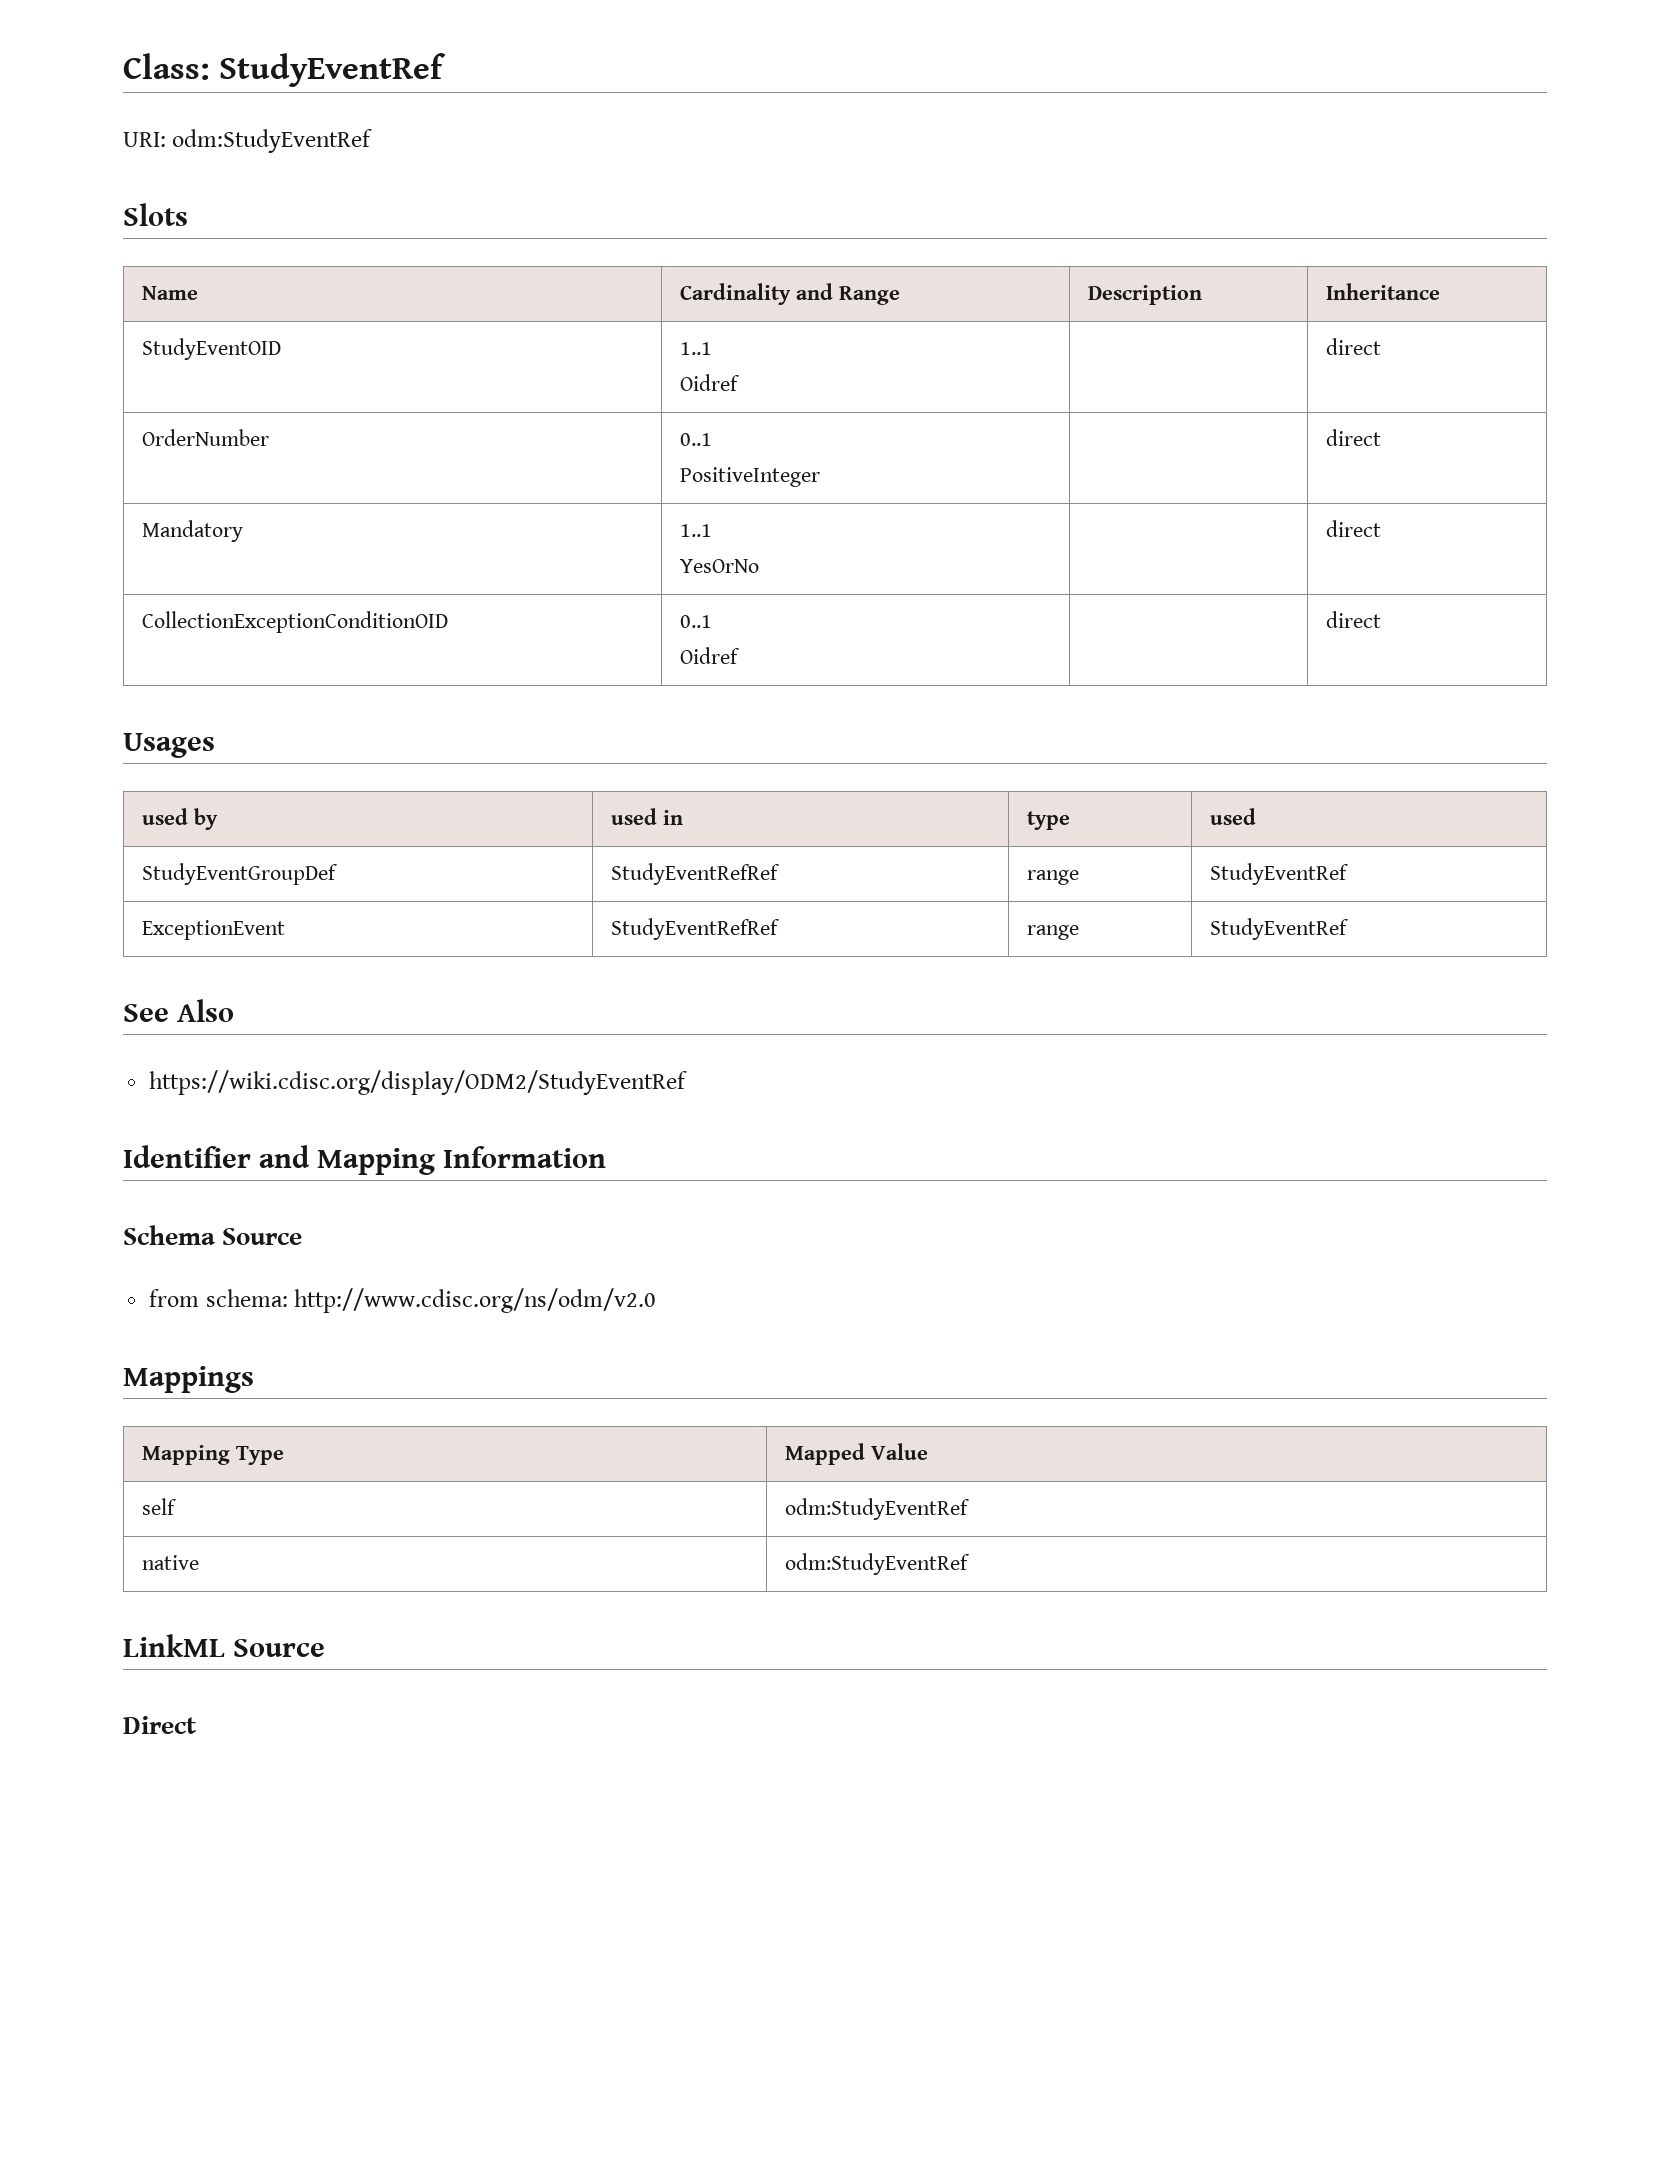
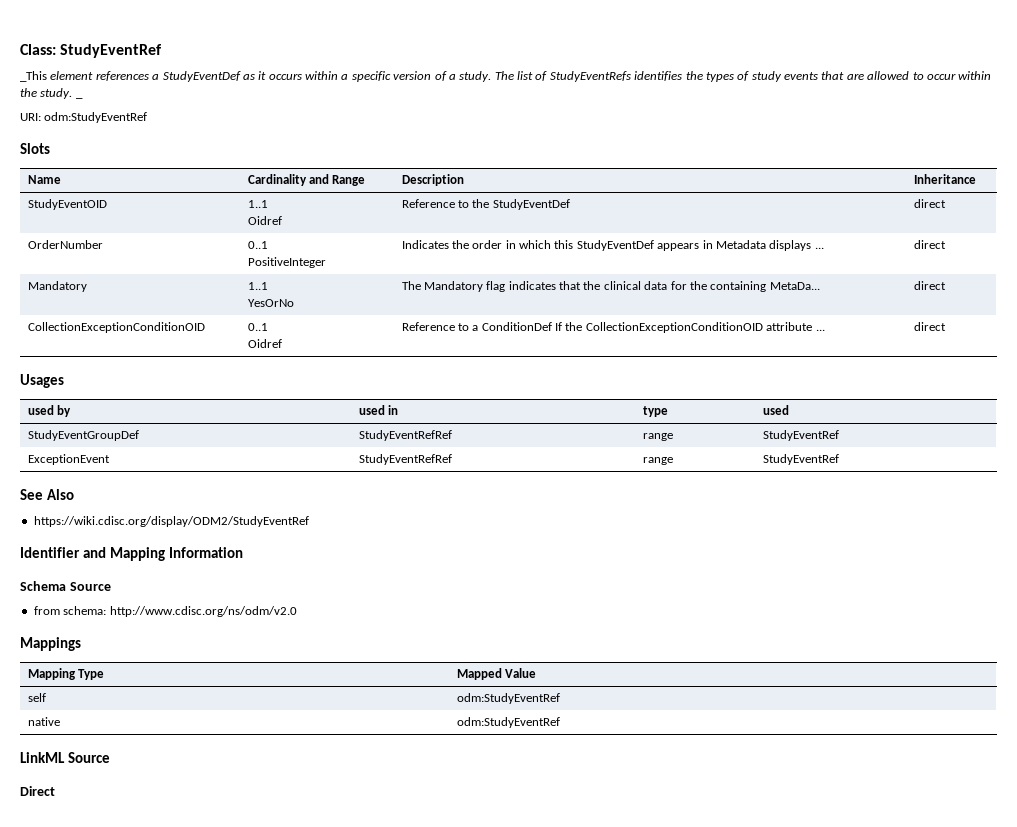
(447, 70) none -> [20,71,992,82] [20,88,83,99] // _This element references a StudyEventDef as it occurs within a specific version of a study. The list of StudyEventRefs identifies the types of study events that are allowed to occur within the study. _
(740, 382) none -> [401,199,570,210] Reference to the StudyEventDef
[1325,429,1381,446] [141,520,243,542] [679,524,712,537] [679,559,759,573] [1325,520,1381,537] [141,611,448,633] [679,615,712,628] [679,647,740,664] | direct // Mandatory | 1..1 // YesOrNo | | direct // CollectionExceptionConditionOID | 0..1 // Oidref | -> [401,240,824,251] [913,240,946,249] [27,281,87,292] [247,282,268,290] [247,299,294,307] [401,281,820,292] [913,281,946,290] [27,322,205,333] [247,323,268,331] [247,339,282,348] [401,322,825,333] Indicates the order in which this StudyEventDef appears in Metadata displays ... | direct // Mandatory | 1..1 // YesOrNo | The Mandatory flag indicates that the clinical data for the containing MetaDa... | direct // CollectionExceptionConditionOID | 0..1 // Oidref | Reference to a ConditionDef If the CollectionExceptionConditionOID attribute ...

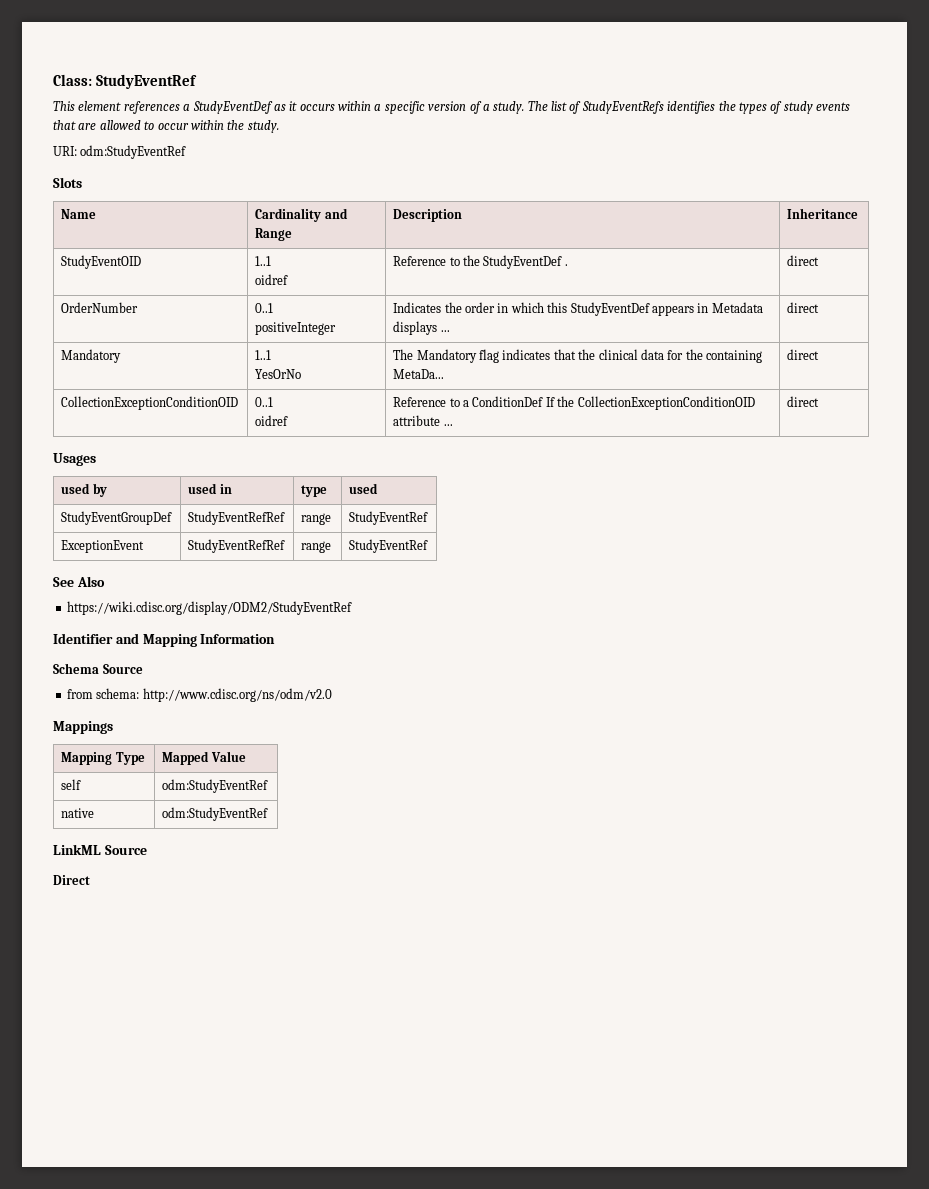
[20,71,47,82] _This -> [53,101,75,111] This
[75,97,83,99] _ -> (279, 126) none
[247,216,282,225] Oidref -> [255,274,289,285] oidref
(570, 204) none -> [564,264,568,266] .
[247,257,326,268] PositiveInteger -> [255,322,337,335] positiveInteger
[247,339,282,348] Oidref -> [255,415,289,426] oidref

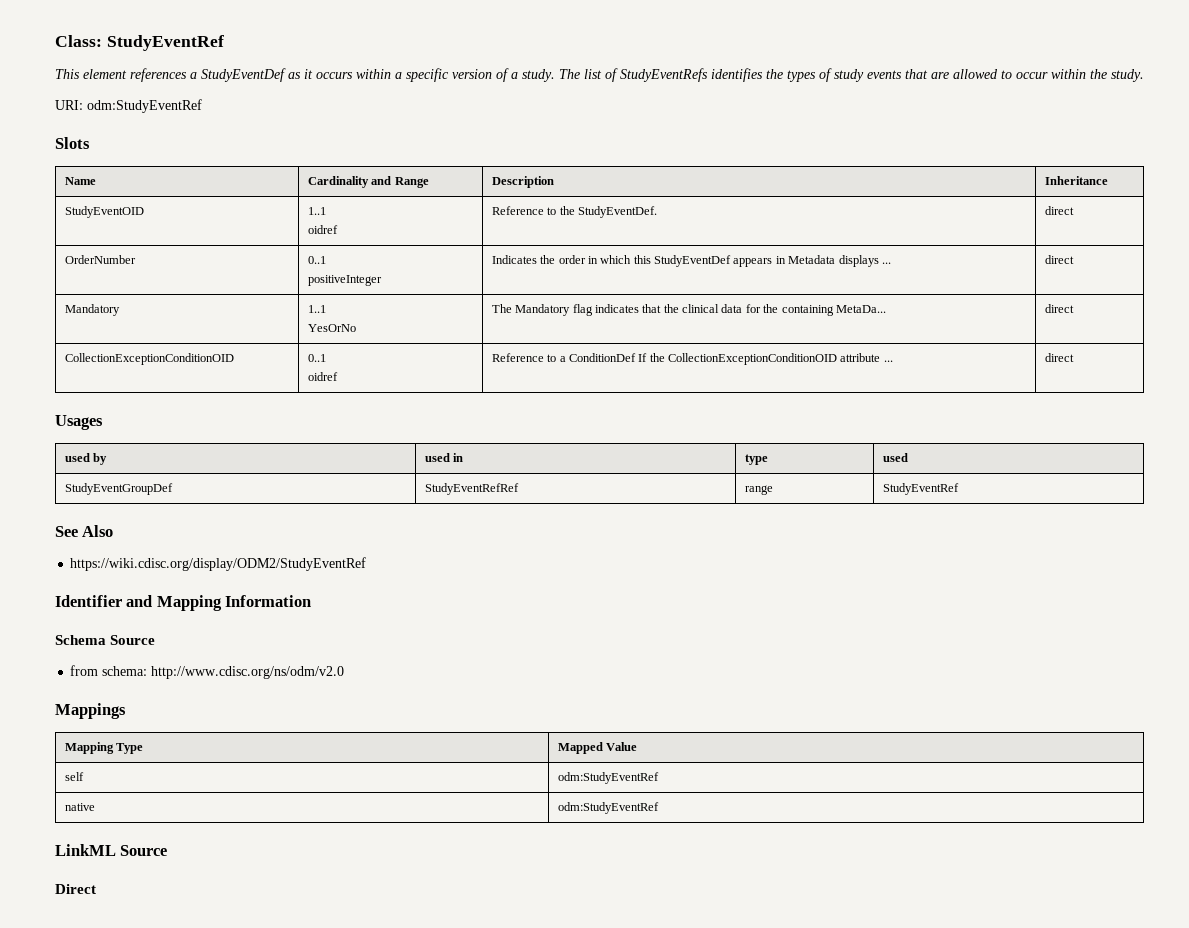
[483,255,568,269] StudyEventDef . -> [577,206,657,218] StudyEventDef.
[61,540,145,553] [188,539,286,553] [301,541,332,553] [349,539,429,553] // ExceptionEvent | StudyEventRefRef | range | StudyEventRef -> (959, 489) none

